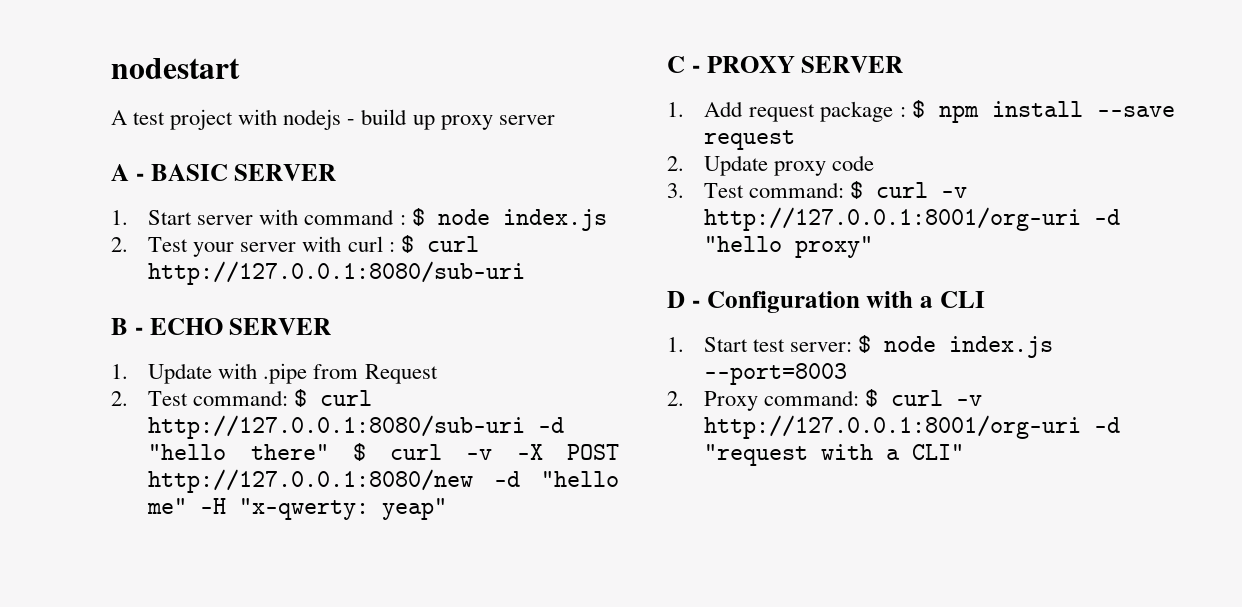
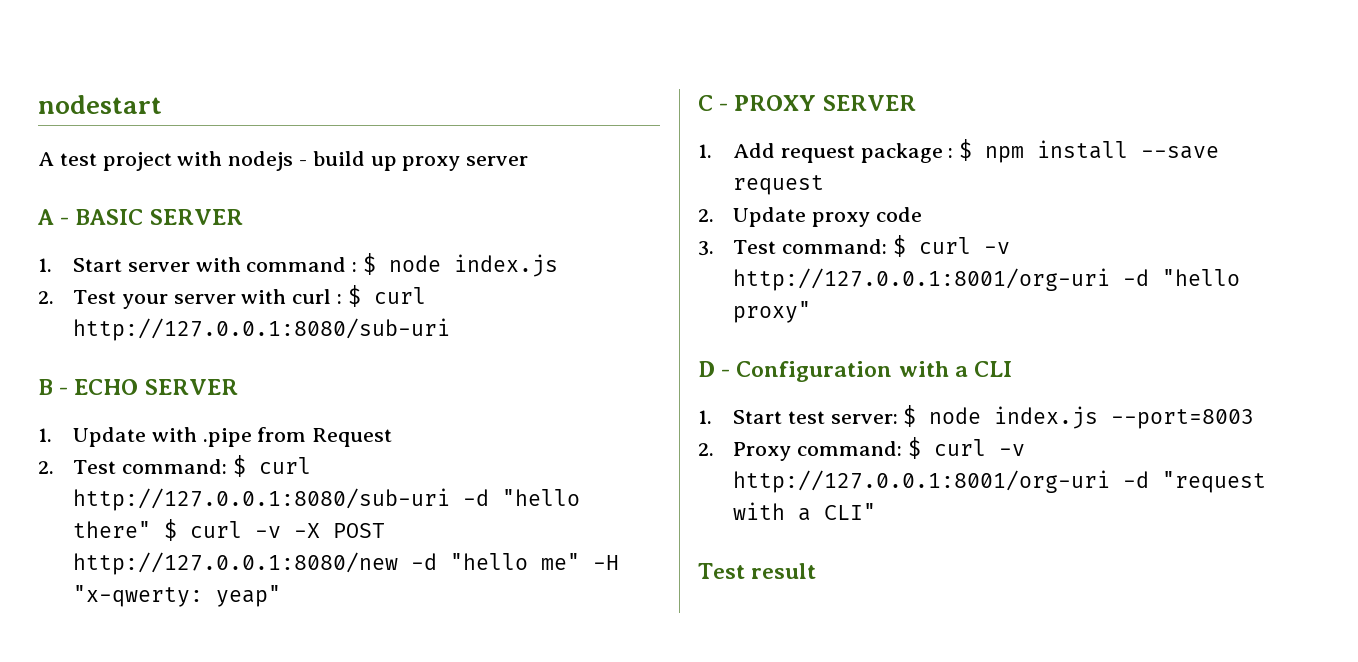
(965, 452) none -> [698,563,817,579] // Test result

